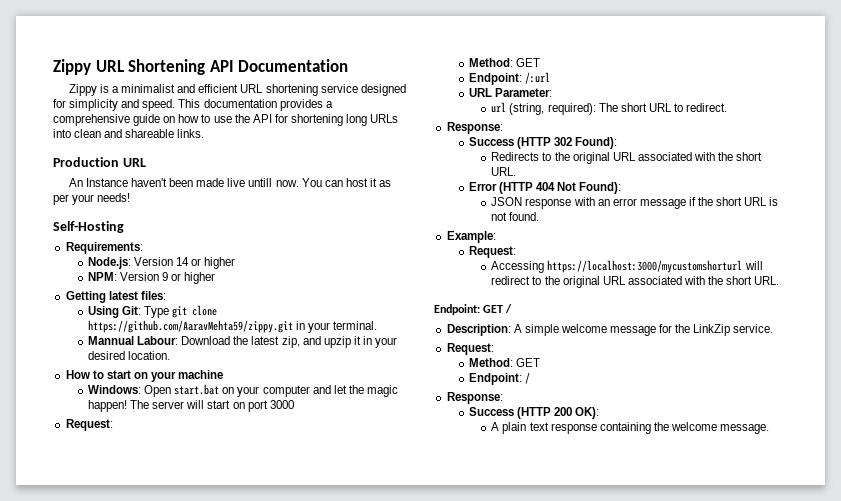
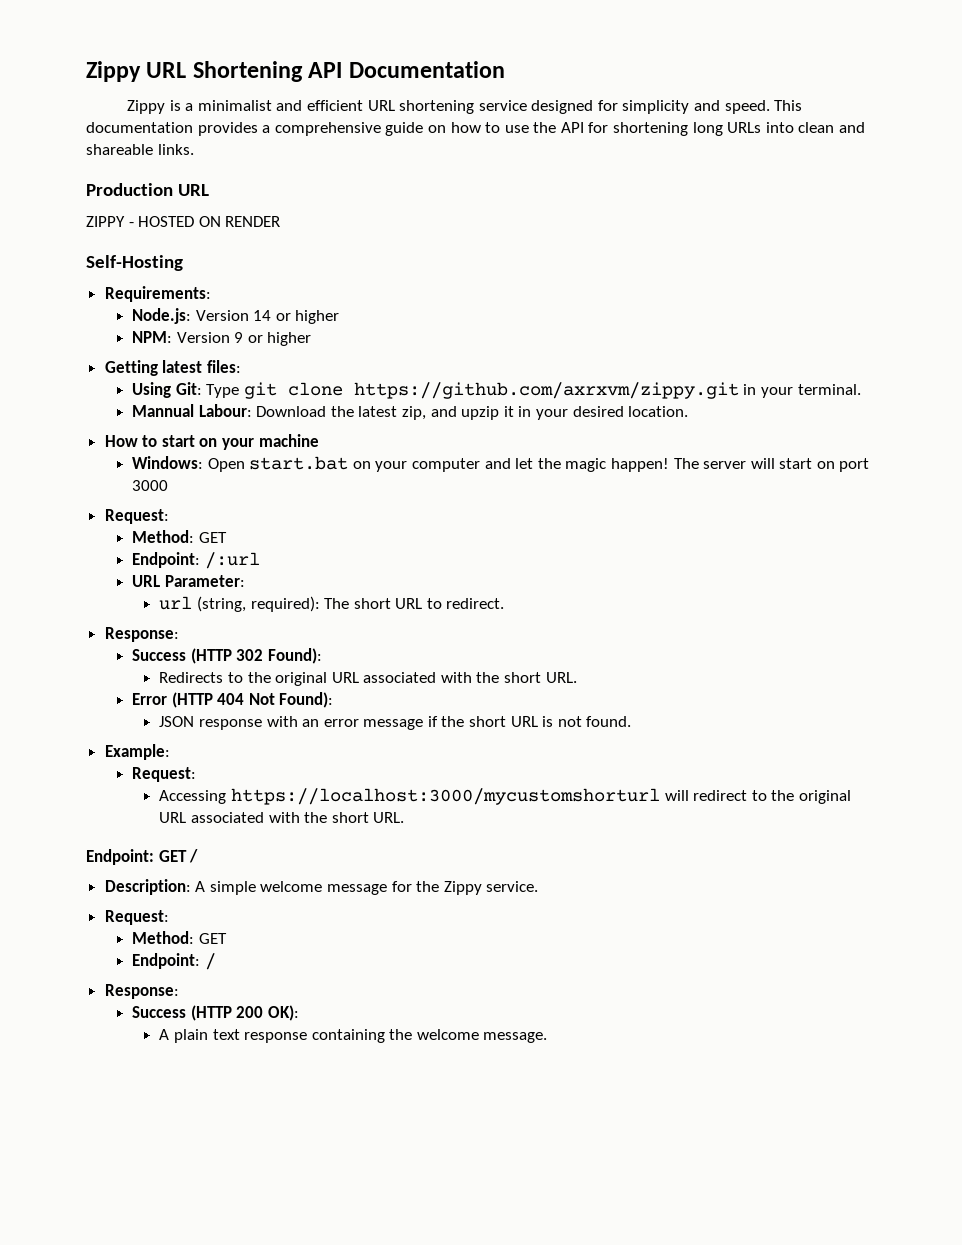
[68,178,392,187] [53,193,131,205] An Instance haven't been made live untill now. You can host it as per your needs! -> [86,216,281,227] ZIPPY - HOSTED ON RENDER
[88,320,294,333] https://github.com/AaravMehta59/zippy.git -> [353,382,739,399] https://github.com/axrxvm/zippy.git
[693,324,731,336] LinkZip -> [443,881,482,895] Zippy

